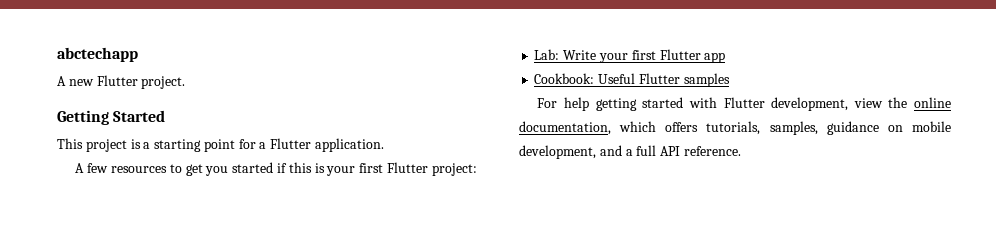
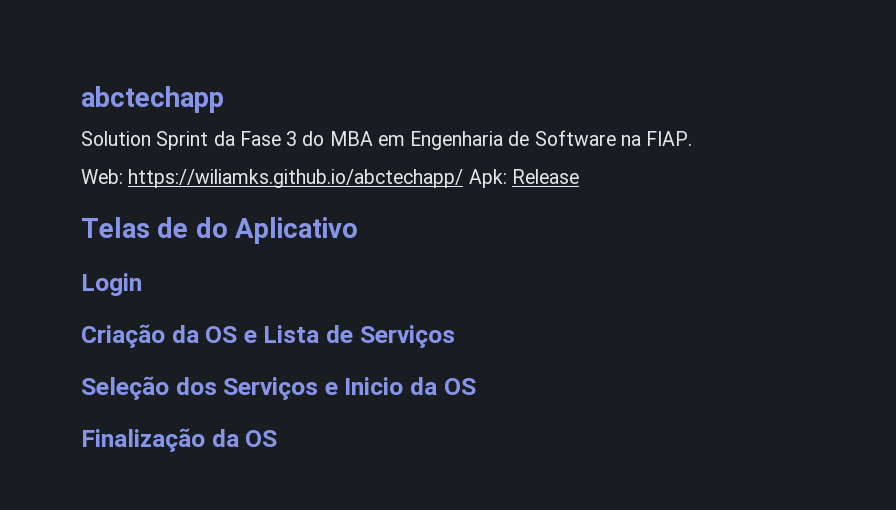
[57,75,186,89] [57,110,166,125] [57,138,385,152] [75,162,477,176] [534,49,726,63] [534,73,730,87] [537,97,951,111] [519,121,951,135] [519,145,741,159] A new Flutter project. // Getting Started // This project is a starting point for a Flutter application. // A few resources to get you started if this is your first Flutter project: // Lab: Write your first Flutter app // Cookbook: Useful Flutter samples // For help getting started with Flutter development, view the online documentation, which offers tutorials, samples, guidance on mobile development, and a full API reference. -> [81,130,693,150] [81,169,579,188] [81,217,359,244] [81,273,142,296] [81,324,455,348] [81,376,476,400] [81,428,278,452] Solution Sprint da Fase 3 do MBA em Engenharia de Software na FIAP. // Web: https://wiliamks.github.io/abctechapp/ Apk: Release // Telas de do Aplicativo // Login // Criação da OS e Lista de Serviços // Seleção dos Serviços e Inicio da OS // Finalização da OS

